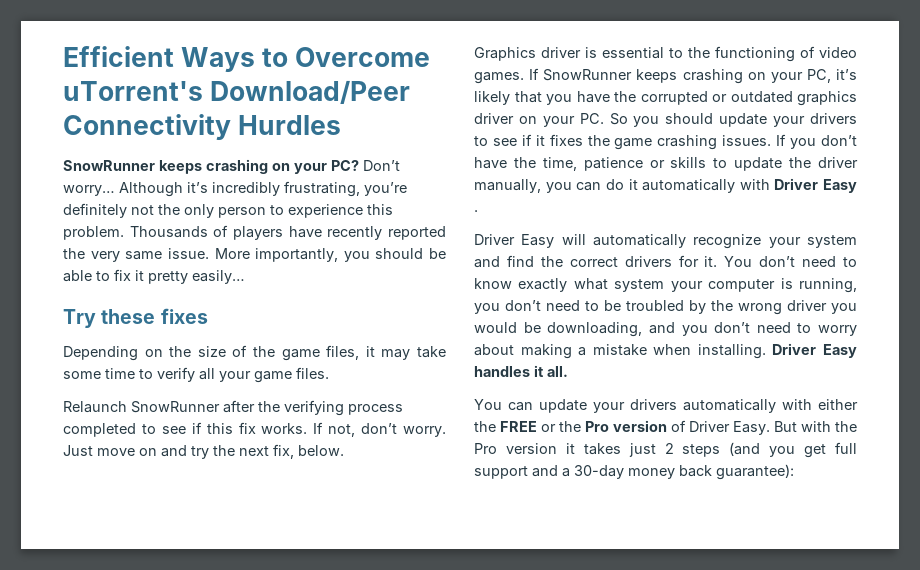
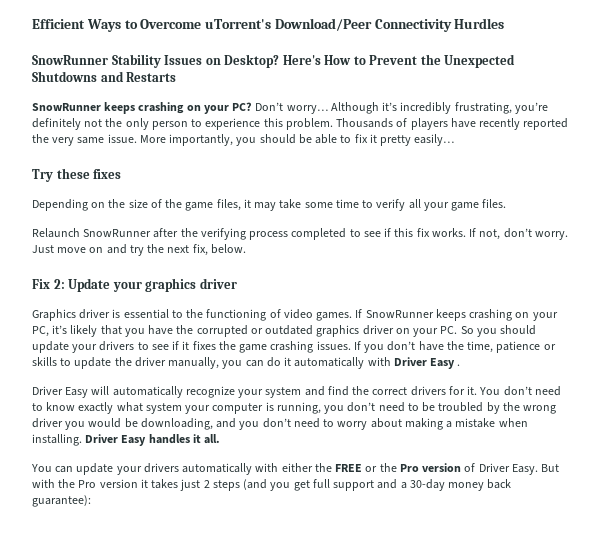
(342, 125) none -> [32,54,516,68] [32,71,177,82] // SnowRunner Stability Issues on Desktop? Here's How to Prevent the Unexpected Shutdowns and Restarts
(344, 450) none -> [32,278,237,292] // Fix 2: Update your graphics driver

